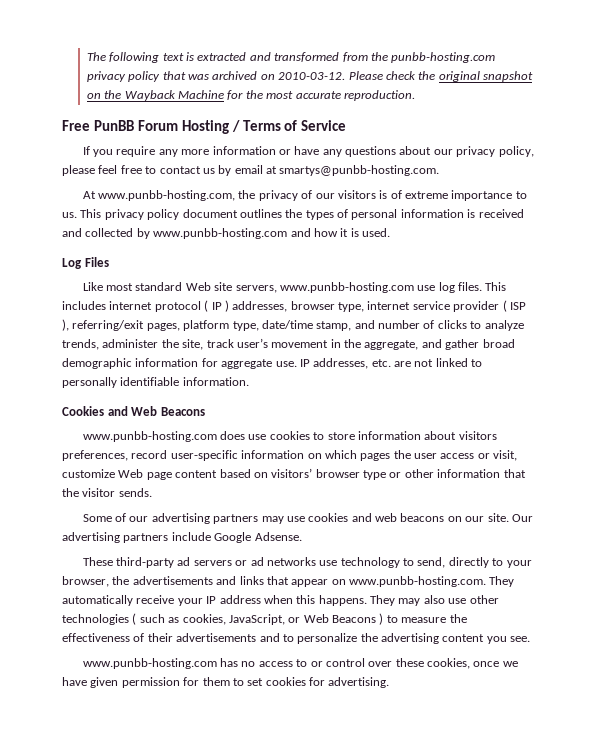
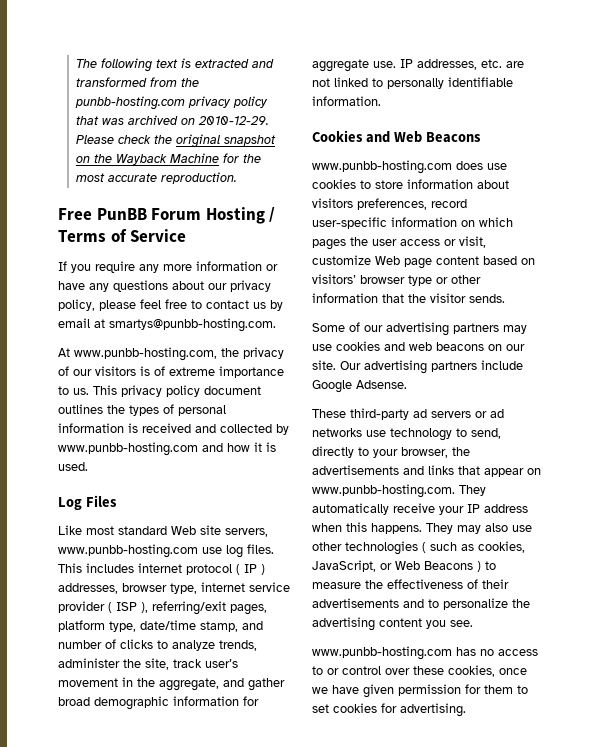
[278,72,346,80] 2010-03-12. -> [197,116,269,125] 2010-12-29.

